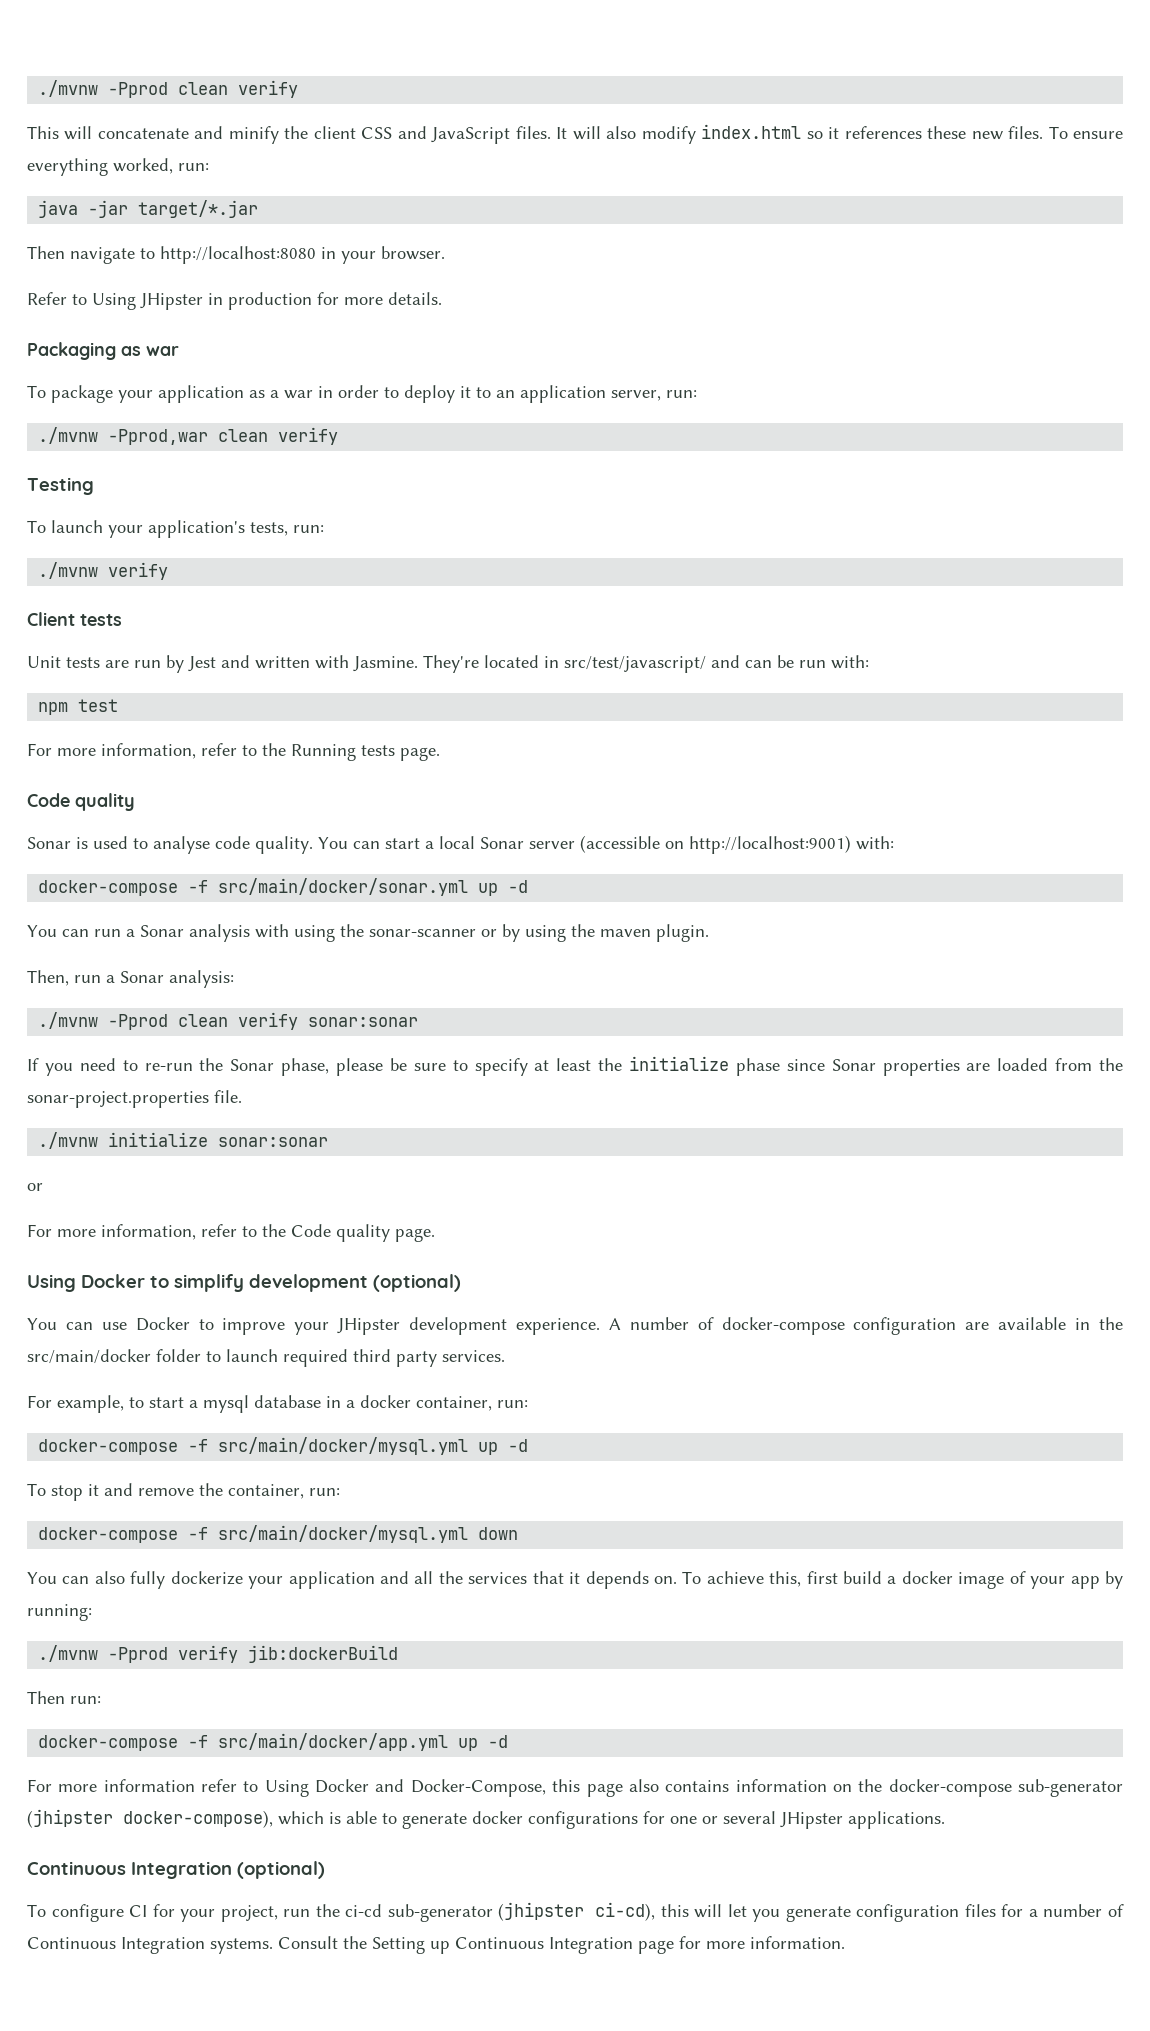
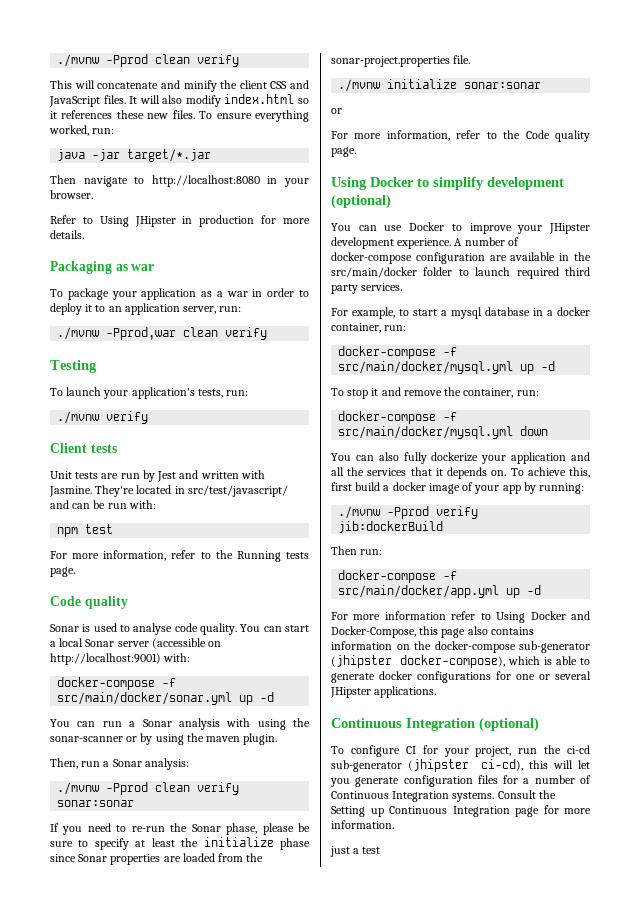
(845, 1942) none -> [330,846,381,857] // just a test

